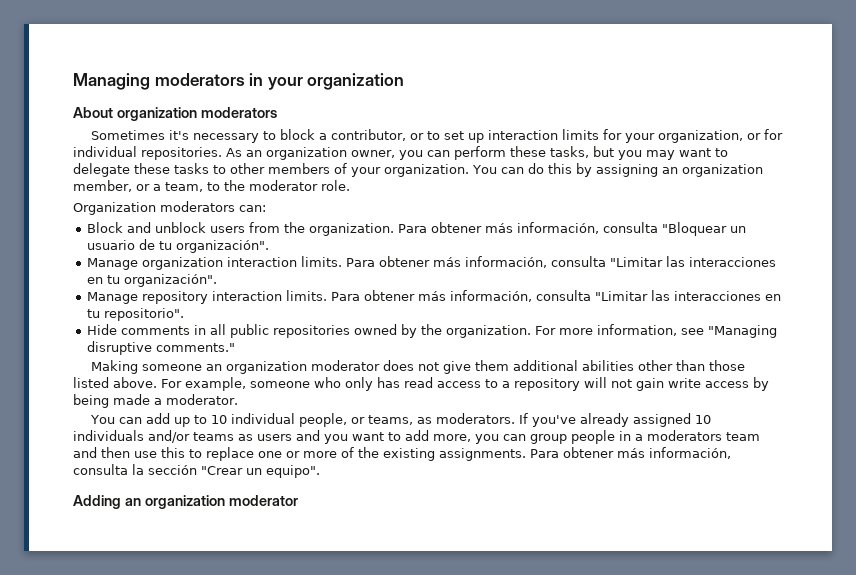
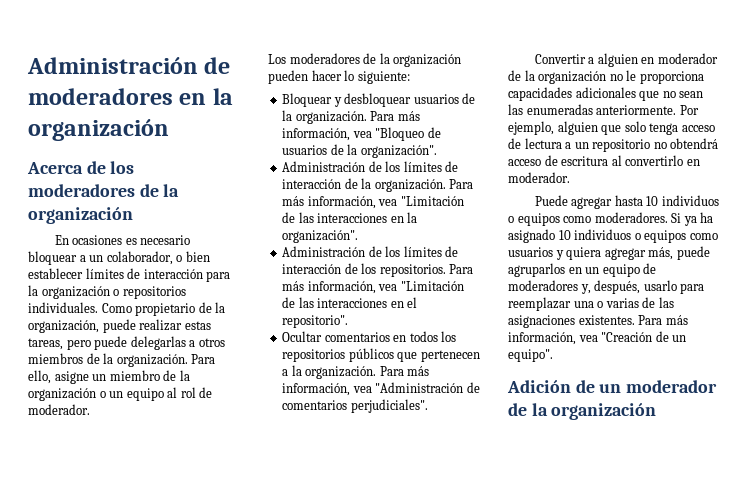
[73,73,405,90] [73,107,277,121] [90,129,783,143] [73,146,728,160] [73,163,763,177] [73,180,350,192] [73,201,266,215] [86,222,746,236] [86,239,269,253] [86,256,776,270] [86,274,217,287] [86,290,781,304] [86,309,100,318] Managing moderators in your organization // About organization moderators // Sometimes it's necessary to block a contributor, or to set up interaction limits for your organization, or for individual repositories. As an organization owner, you can perform these tasks, but you may want to delegate these tasks to other members of your organization. You can do this by assigning an organization member, or a team, to the moderator role. // Organization moderators can: // Block and unblock users from the organization. Para obtener más información, consulta "Bloquear un usuario de tu organización". // Manage organization interaction limits. Para obtener más información, consulta "Limitar las interacciones en tu organización". // Manage repository interaction limits. Para obtener más información, consulta "Limitar las interacciones en tu -> [27,57,231,74] [28,88,233,105] [28,119,169,141] [27,161,135,174] [28,184,180,197] [28,207,133,224] [54,235,191,245] [28,251,210,265] [28,268,231,282] [28,285,186,299] [28,302,226,316] [28,319,211,333] [28,336,225,350] [28,353,216,367] [28,370,190,384] [28,387,213,401] [28,404,90,415] [268,53,462,67] [268,70,410,84] [282,93,476,107] [282,110,420,124] [282,127,441,141] [282,144,437,158] [282,161,459,172] [282,178,474,192] [282,196,464,209] [282,212,418,223] [282,230,359,243] [282,246,459,257] [282,263,474,277] [282,281,464,294] [282,297,418,308] Administración de moderadores en la organización // Acerca de los moderadores de la organización // En ocasiones es necesario bloquear a un colaborador, o bien establecer límites de interacción para la organización o repositorios individuales. Como propietario de la organización, puede realizar estas tareas, pero puede delegarlas a otros miembros de la organización. Para ello, asigne un miembro de la organización o un equipo al rol de moderador. // Los moderadores de la organización pueden hacer lo siguiente: // Bloquear y desbloquear usuarios de la organización. Para más información, vea "Bloqueo de usuarios de la organización". // Administración de los límites de interacción de la organización. Para más información, vea "Limitación de las interacciones en la organización". // Administración de los límites de interacción de los repositorios. Para más información, vea "Limitación de las interacciones en el
[86,324,777,338] [86,341,235,355] [90,360,745,374] [73,377,769,391] [73,394,238,408] [89,413,711,427] [73,430,760,444] [73,447,731,461] [73,464,320,478] [73,495,298,509] Hide comments in all public repositories owned by the organization. For more information, see "Managing disruptive comments." // Making someone an organization moderator does not give them additional abilities other than those listed above. For example, someone who only has read access to a repository will not gain write access by being made a moderator. // You can add up to 10 individual people, or teams, as moderators. If you've already assigned 10 individuals and/or teams as users and you want to add more, you can group people in a moderators team and then use this to replace one or more of the existing assignments. Para obtener más información, consulta la sección "Crear un equipo". // Adding an organization moderator -> [282,331,457,342] [282,348,480,362] [282,365,430,379] [282,382,480,396] [282,399,428,413] [534,53,718,67] [508,70,704,84] [508,87,704,101] [508,104,699,115] [508,121,715,135] [508,138,719,152] [508,155,700,166] [508,172,570,183] [534,195,719,209] [508,212,714,226] [508,229,718,243] [508,246,710,260] [508,263,657,277] [508,280,705,294] [508,297,674,311] [508,315,688,328] [508,331,687,345] [508,349,553,362] [507,380,718,393] [508,403,657,420] Ocultar comentarios en todos los repositorios públicos que pertenecen a la organización. Para más información, vea "Administración de comentarios perjudiciales". // Convertir a alguien en moderador de la organización no le proporciona capacidades adicionales que no sean las enumeradas anteriormente. Por ejemplo, alguien que solo tenga acceso de lectura a un repositorio no obtendrá acceso de escritura al convertirlo en moderador. // Puede agregar hasta 10 individuos o equipos como moderadores. Si ya ha asignado 10 individuos o equipos como usuarios y quiera agregar más, puede agruparlos en un equipo de moderadores y, después, usarlo para reemplazar una o varias de las asignaciones existentes. Para más información, vea "Creación de un equipo". // Adición de un moderador de la organización

